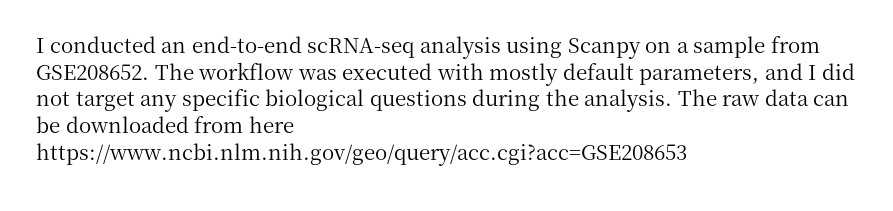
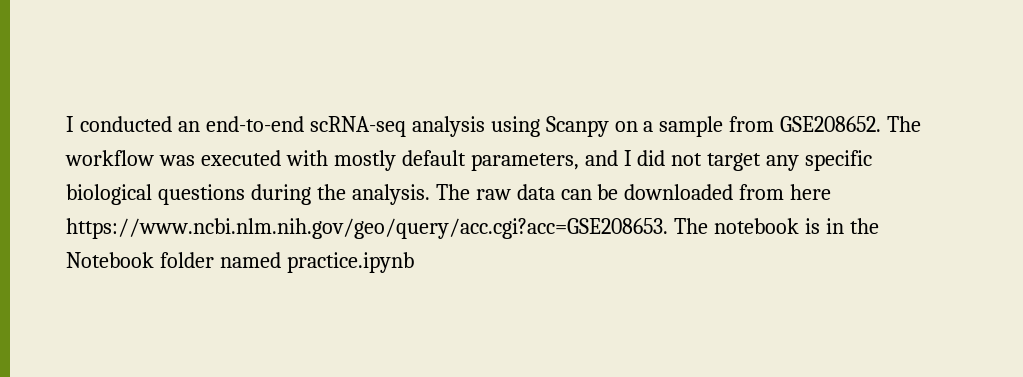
[36,143,687,166] https://www.ncbi.nlm.nih.gov/geo/query/acc.cgi?acc=GSE208653 -> [66,218,879,239] [66,252,414,273] https://www.ncbi.nlm.nih.gov/geo/query/acc.cgi?acc=GSE208653. The notebook is in the Notebook folder named practice.ipynb

